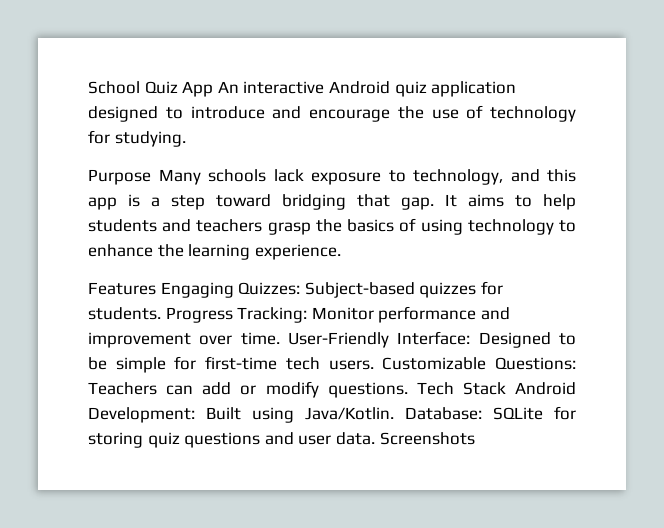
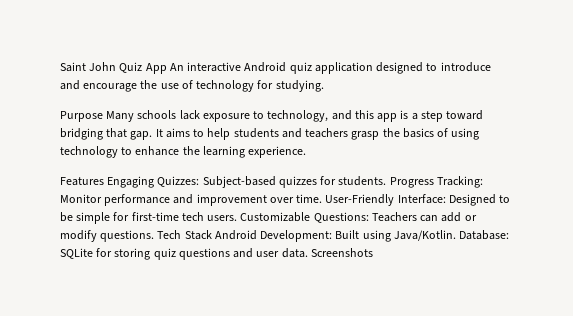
[88,81,140,94] School -> [60,62,117,72] Saint John

